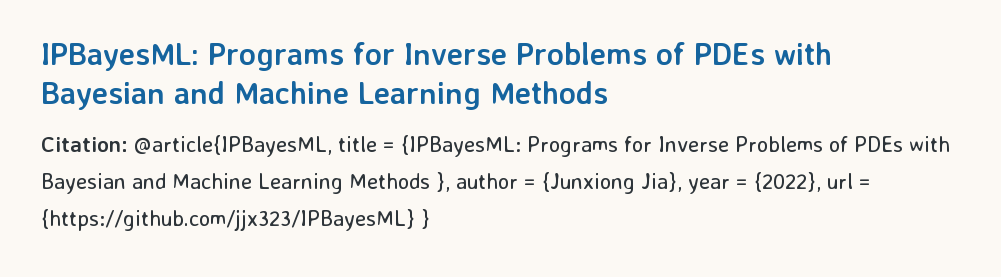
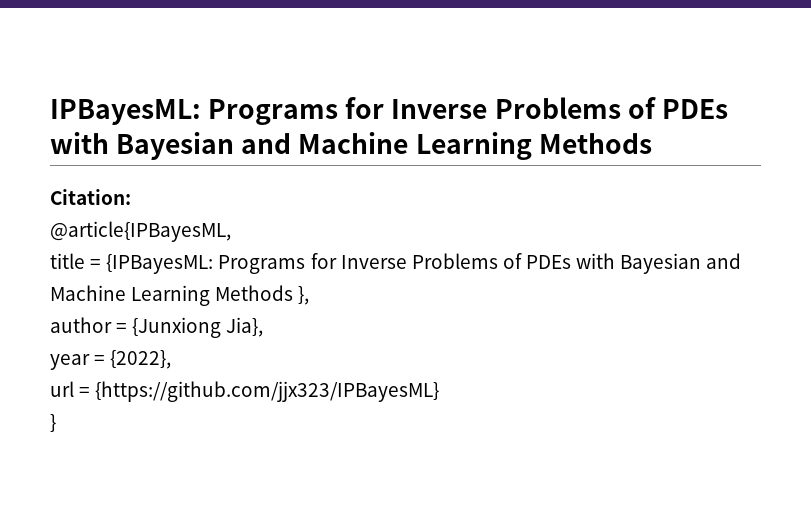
(128, 144) none -> (131, 197) //
(332, 146) none -> (231, 231) //
(450, 182) none -> (310, 295) //
(682, 182) none -> (264, 327) //
(821, 182) none -> (172, 359) //
(415, 220) none -> (440, 391) //

